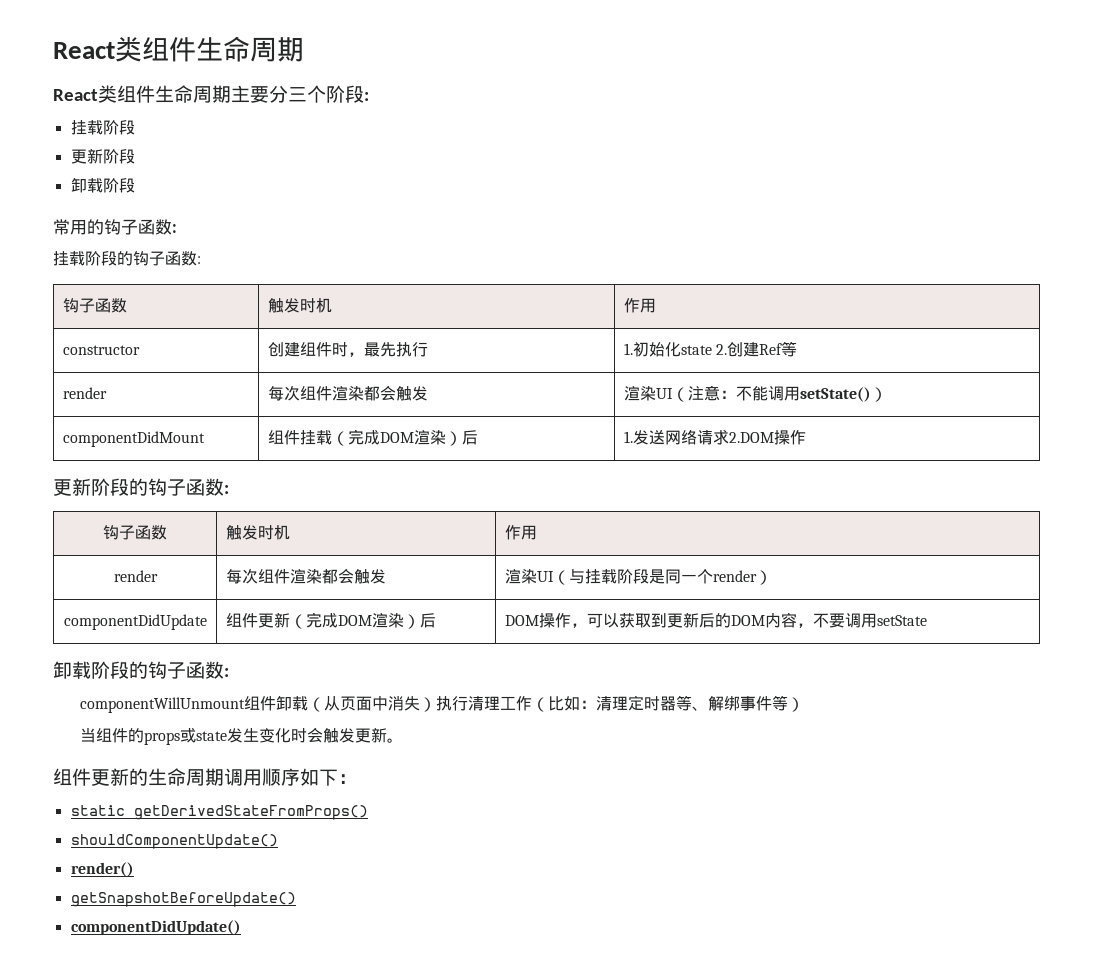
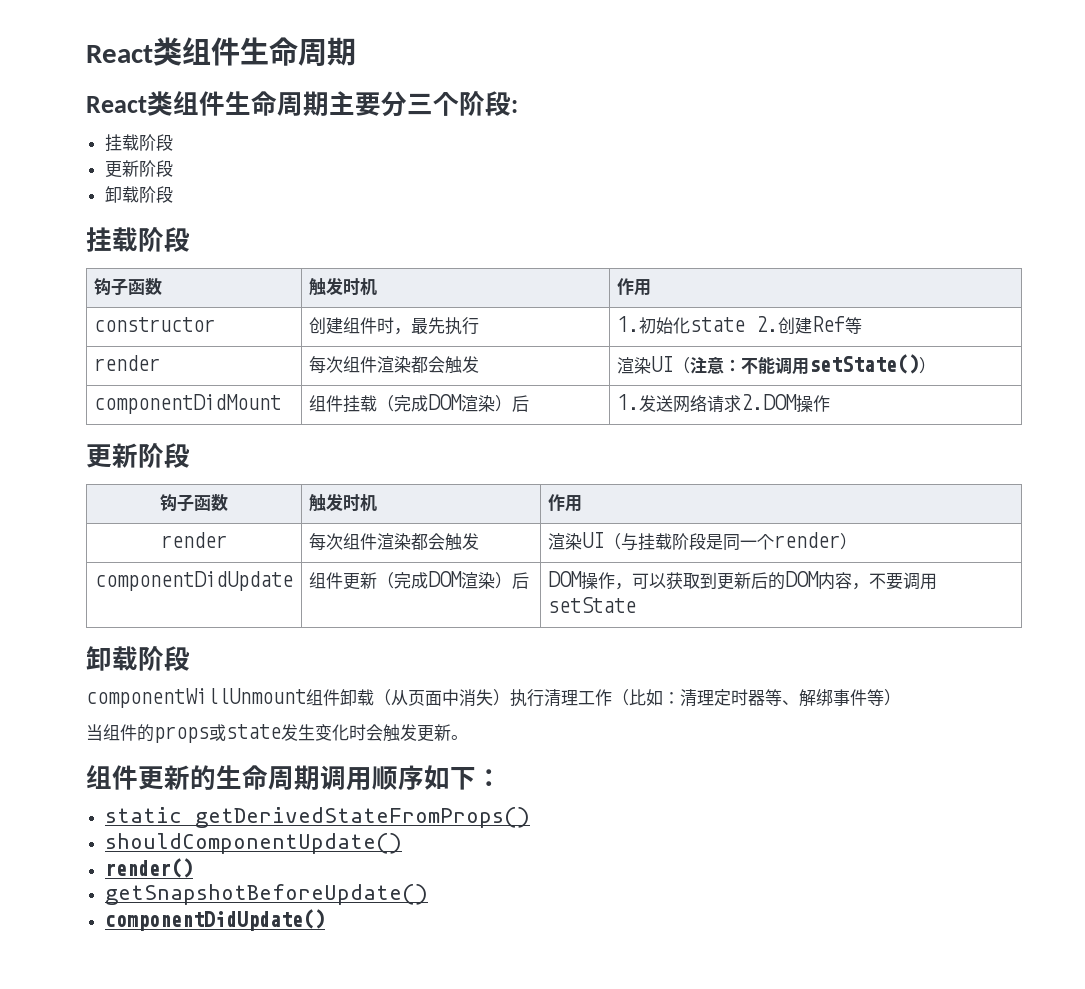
[53,219,177,235] [53,251,201,266] // 常用的钩子函数: // 挂载阶段的钩子函数: -> [86,227,190,252] // 挂载阶段
[129,478,229,496] 的钩子函数: -> (190, 455) none
[129,661,229,679] 的钩子函数: -> (190, 658) none

